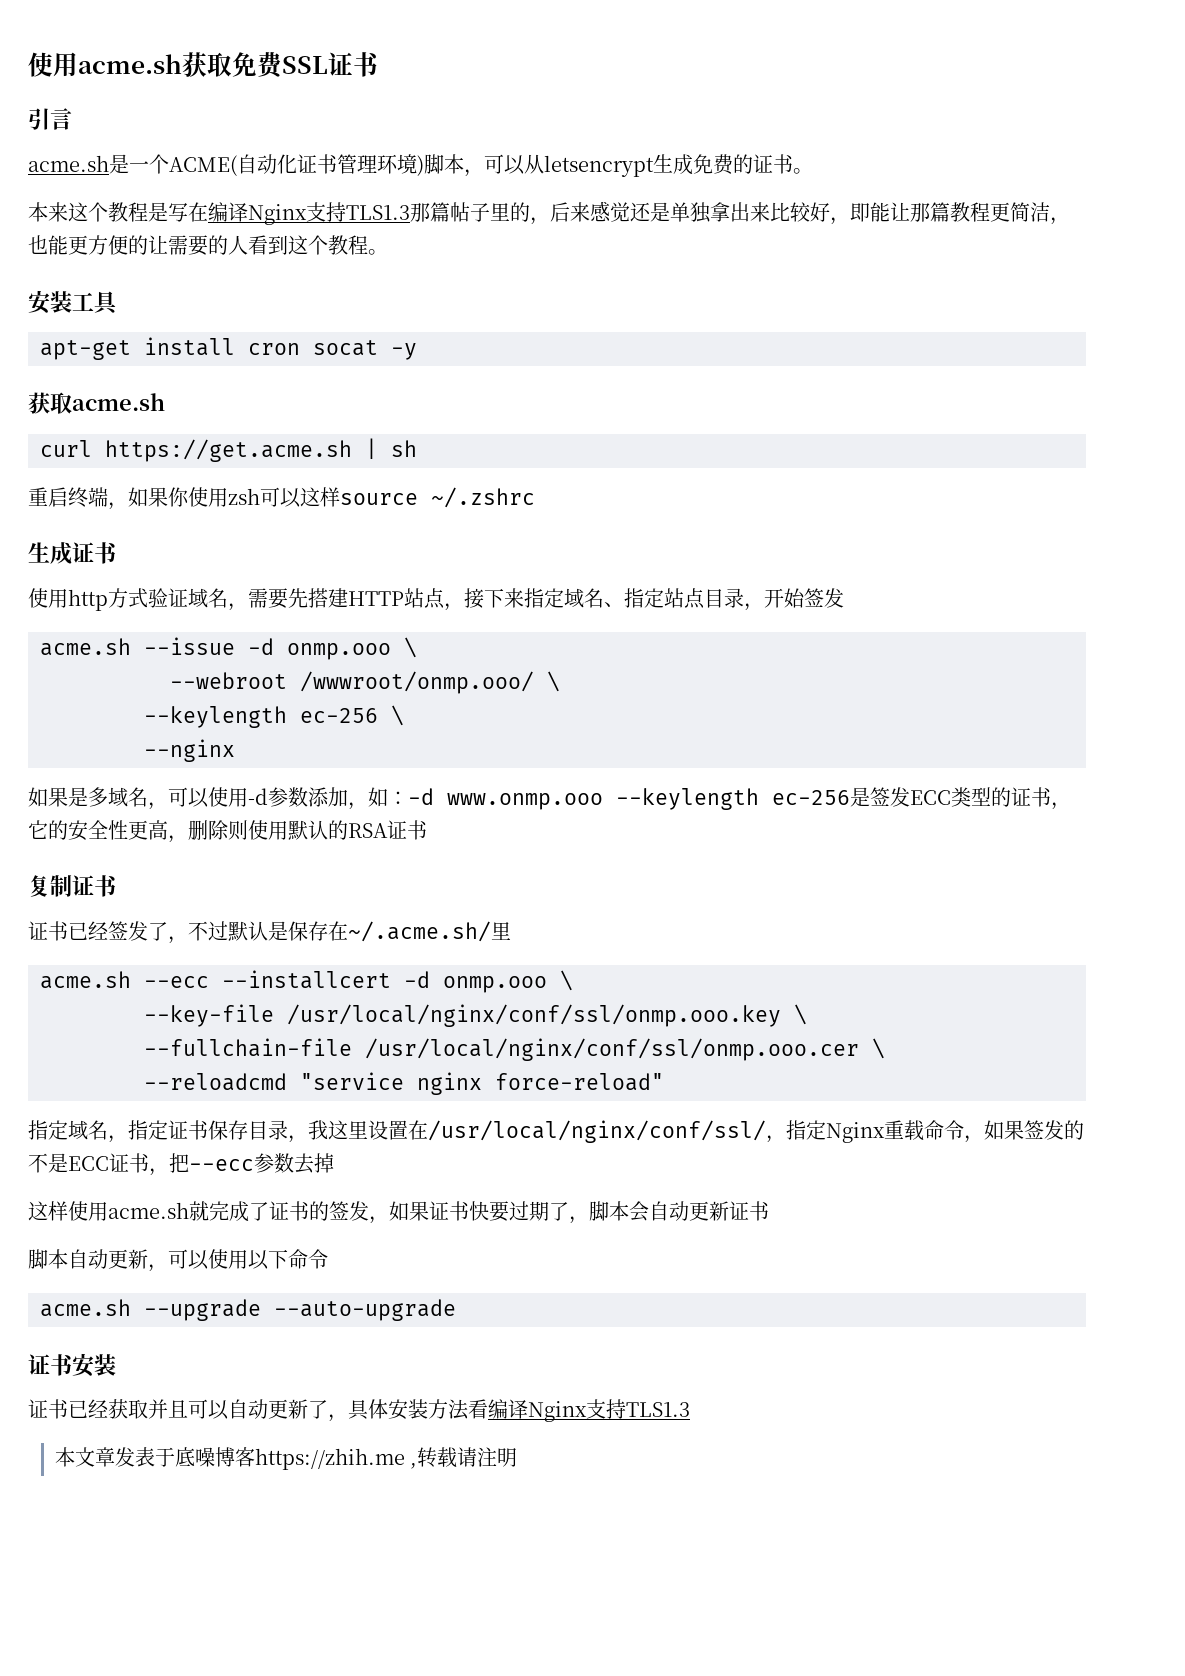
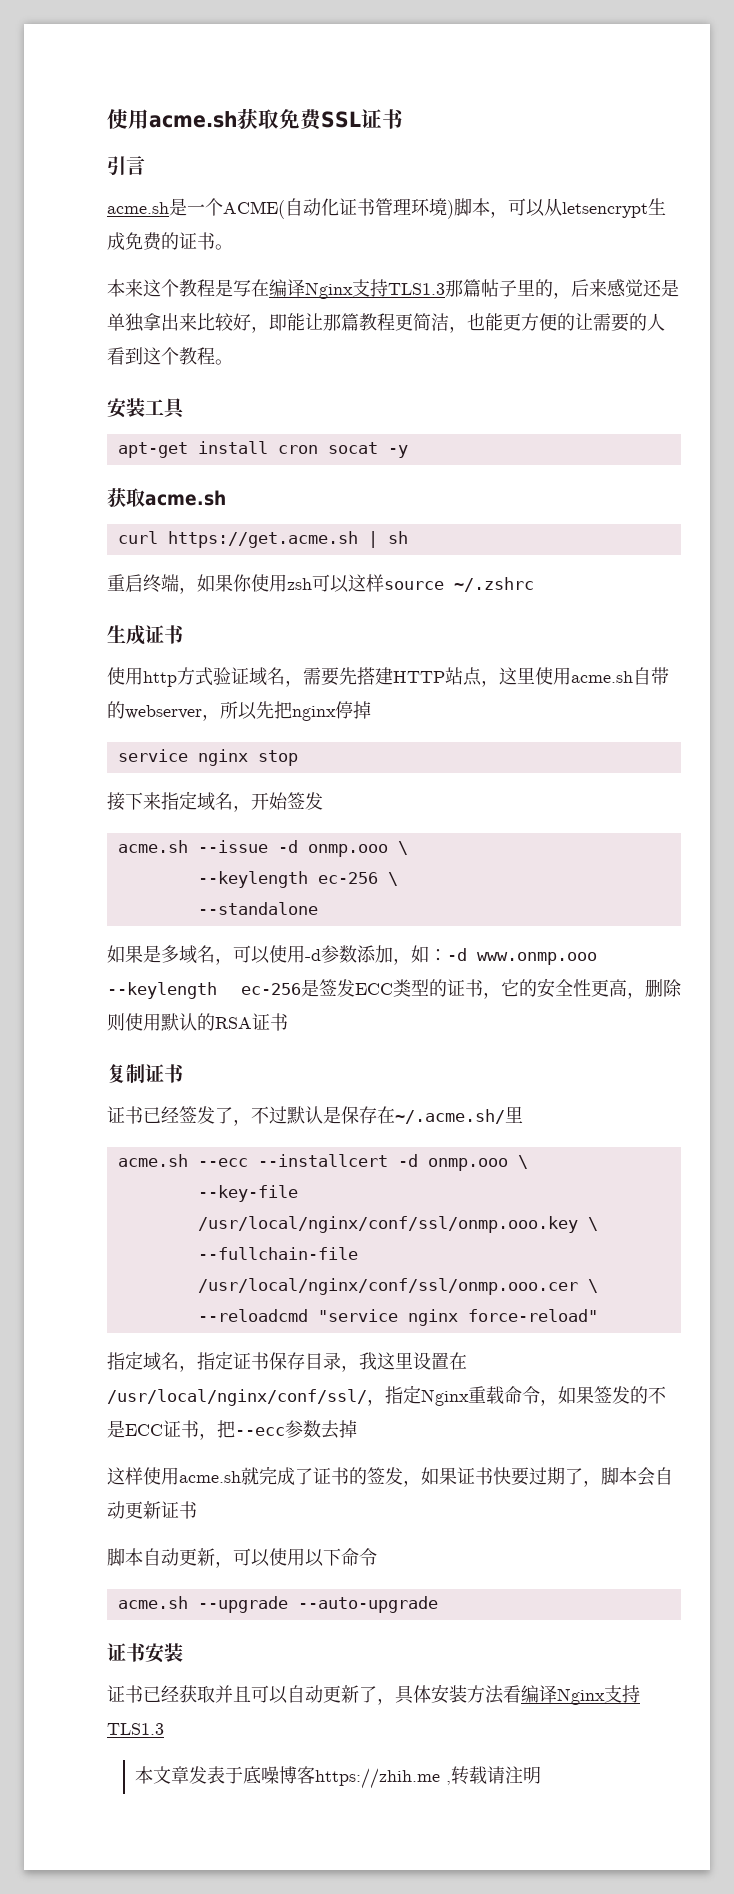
[464,588,744,609] 接下来指定域名、指定站点目录 -> [499,667,669,685] [107,701,371,721] [117,749,298,766] [107,791,233,811] 这里使用acme.sh自带的webserver，所以先把nginx停掉 // service nginx stop // 接下来指定域名
[170,671,560,694] // --webroot /wwwroot/onmp.ooo/ \ -> (408, 848) none
[144,739,235,762] --nginx -> [197,902,318,915] --standalone

